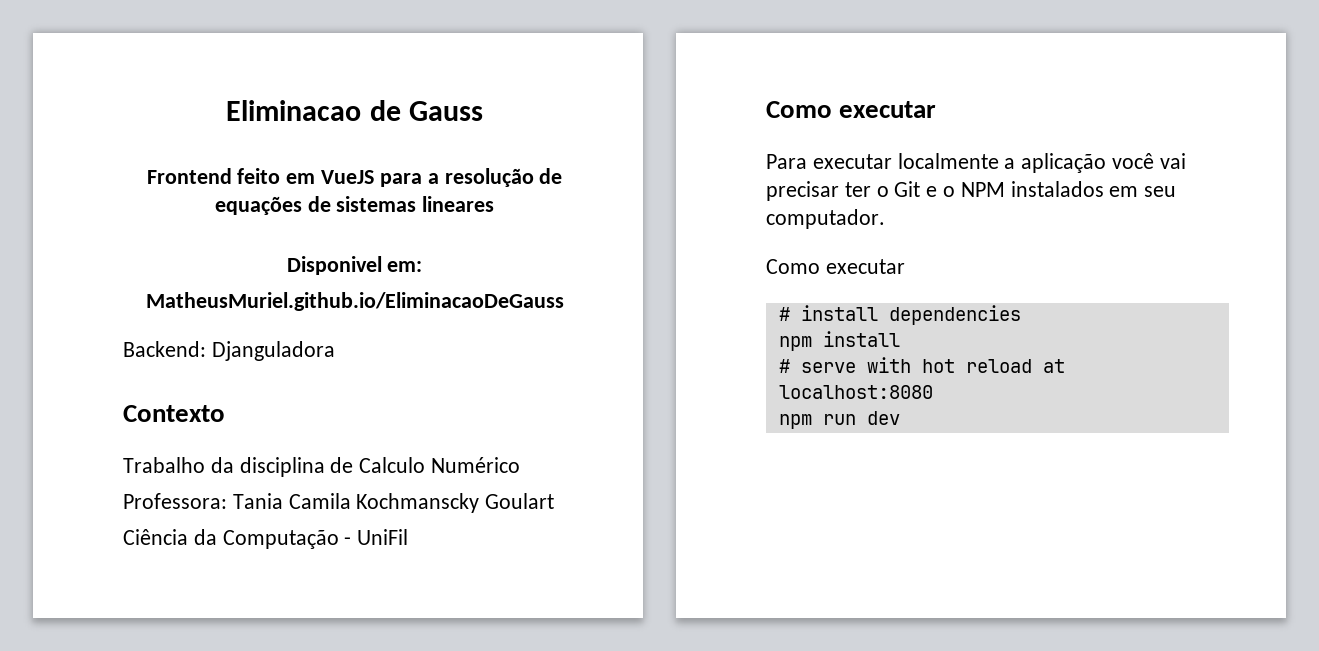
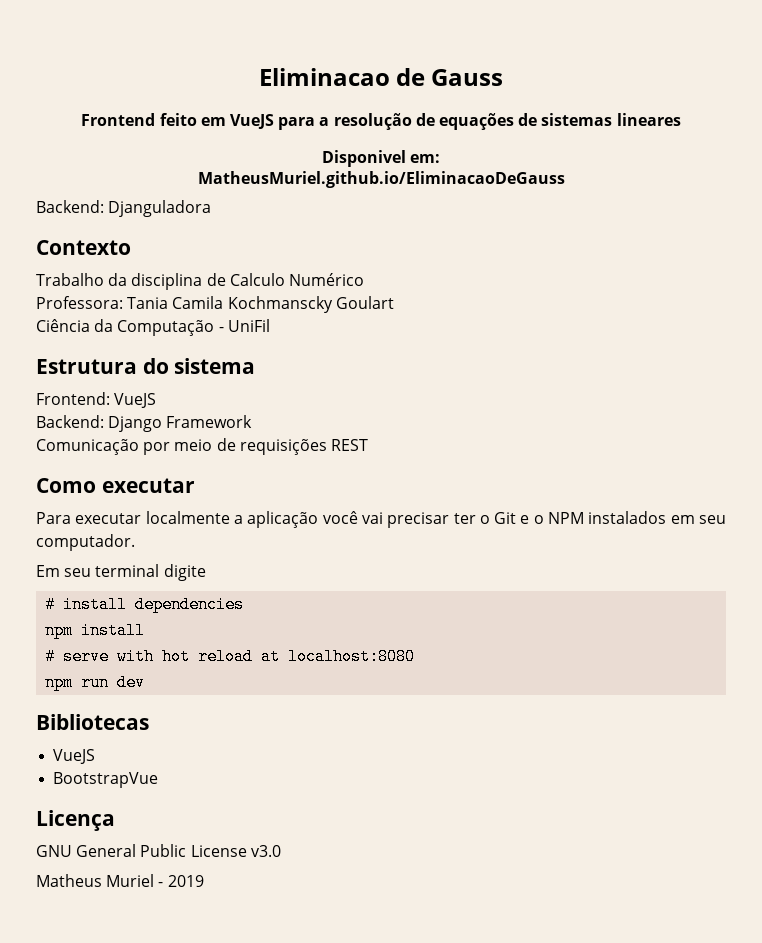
(409, 537) none -> [36,358,256,374] [36,392,157,408] [36,415,253,432] [36,438,368,455] // Estrutura do sistema // Frontend: VueJS // Backend: Django Framework // Comunicação por meio de requisições REST
[766,259,905,274] Como executar -> [36,564,206,581] Em seu terminal digite
(900, 418) none -> [36,714,149,730] [53,749,96,764] [53,772,159,788] [36,810,115,831] [36,844,281,857] [36,874,204,887] // Bibliotecas // VueJS // BootstrapVue // Licença // GNU General Public License v3.0 // Matheus Muriel - 2019

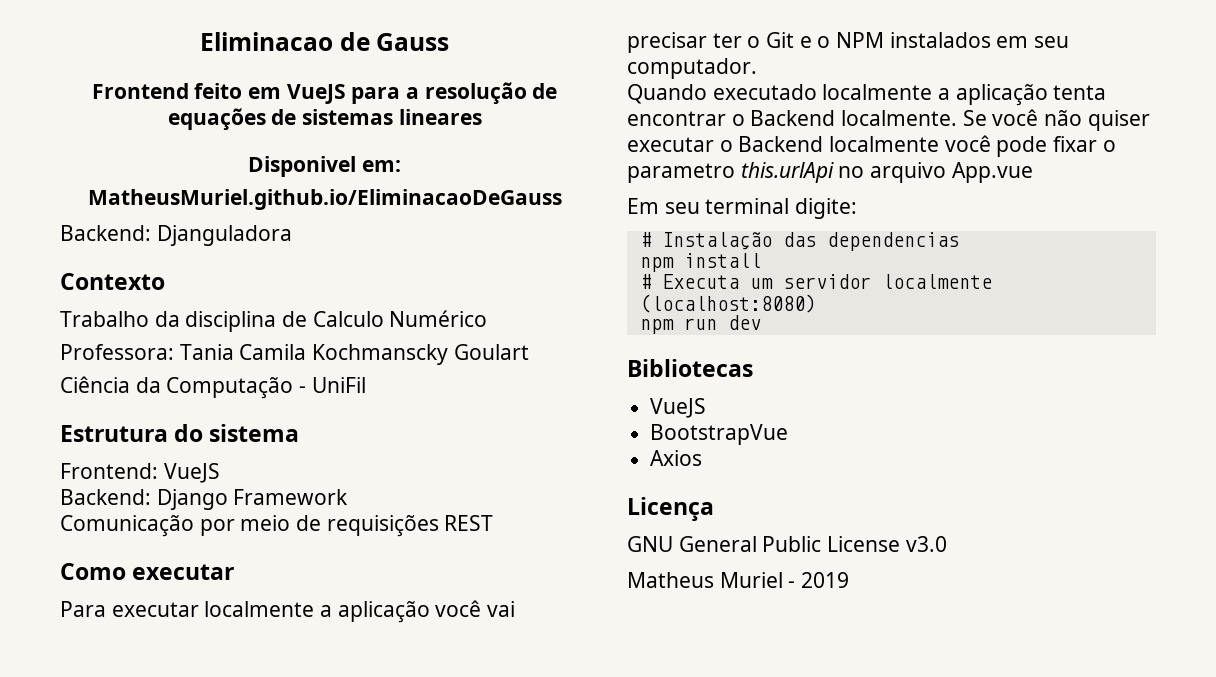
(135, 542) none -> [627,84,1107,106] [627,109,1150,131] [627,135,1116,157] [627,162,1033,183] // Quando executado localmente a aplicação tenta encontrar o Backend localmente. Se você não quiser executar o Backend localmente você pode fixar o parametro this.urlApi no arquivo App.vue
[163,564,206,581] [45,596,245,613] digite // # install dependencies -> [795,198,858,219] [639,232,959,251] digite: // # Instalação das dependencias
[63,648,416,665] serve with hot reload at localhost:8080 -> [661,274,992,289] [639,294,816,313] Executa um servidor localmente (localhost:8080)
(159, 780) none -> [650,450,703,466] // Axios

